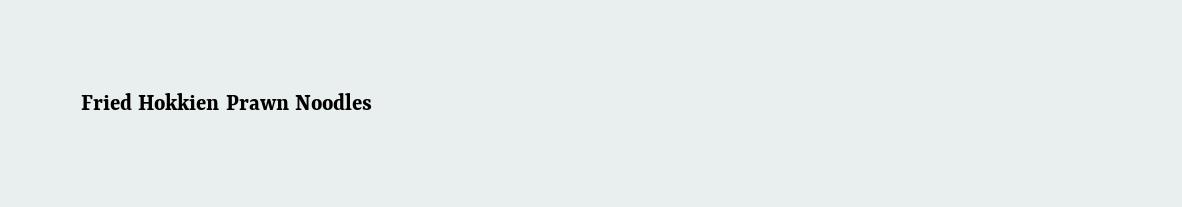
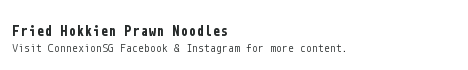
(373, 101) none -> [12,44,348,54] // Visit ConnexionSG Facebook & Instagram for more content.

